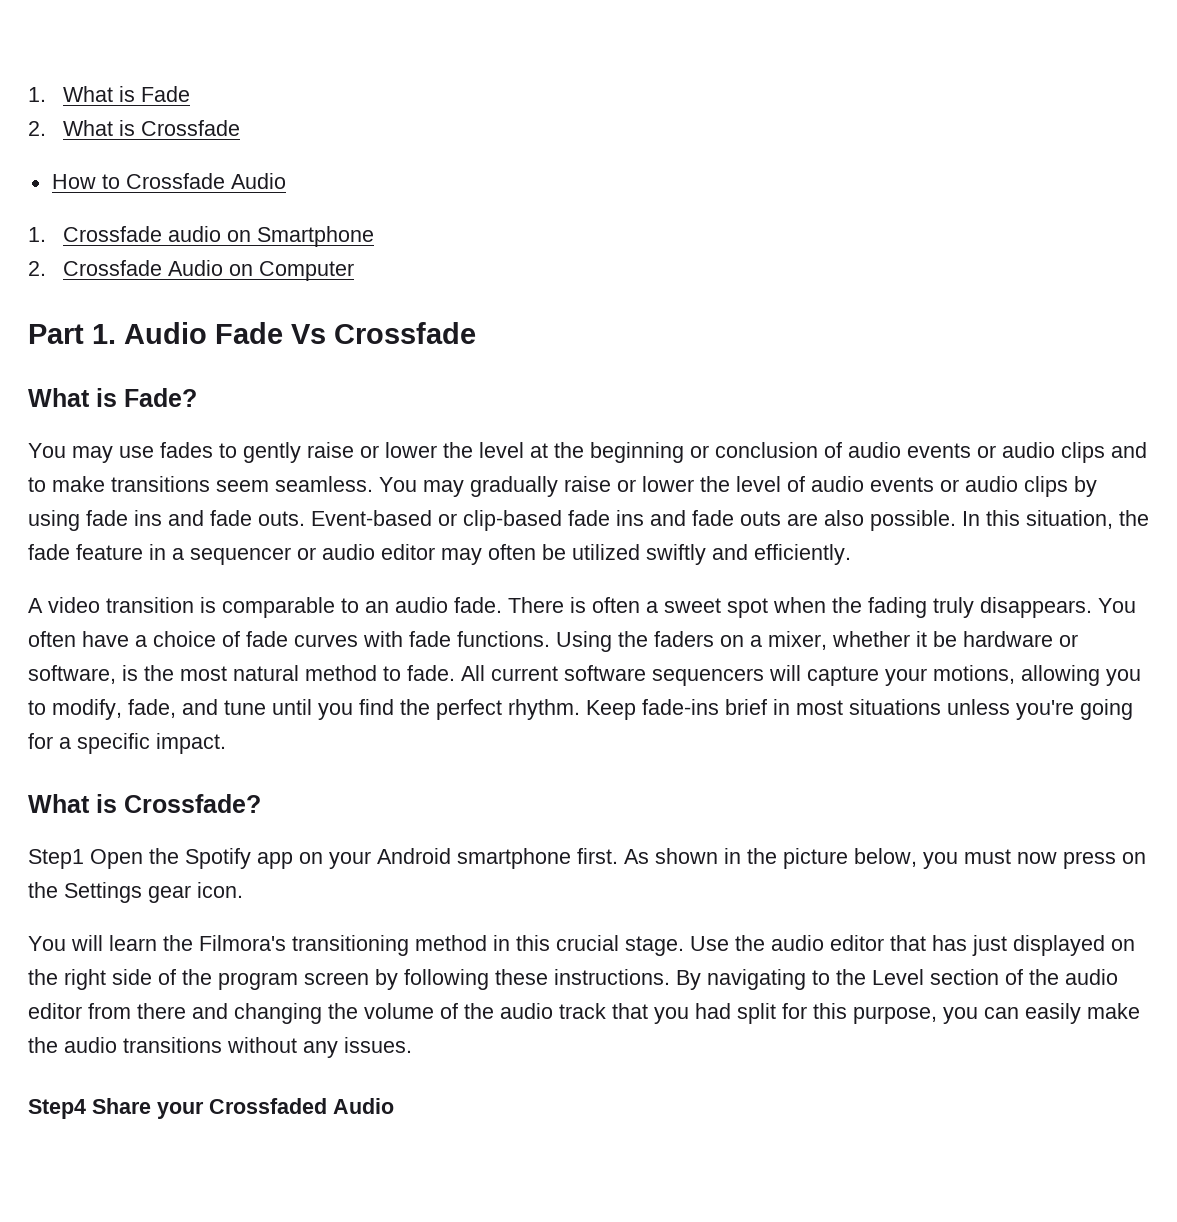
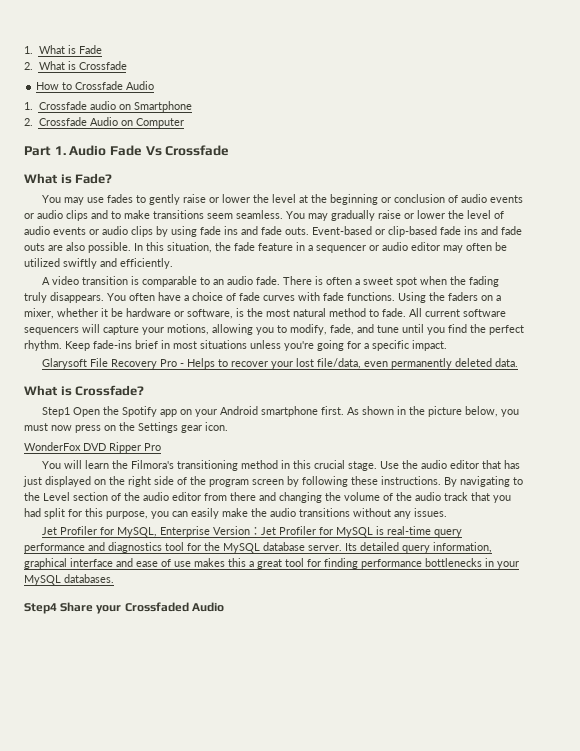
(226, 743) none -> [42,358,519,369] // Glarysoft File Recovery Pro - Helps to recover your lost file/data, even permanently deleted data.
(243, 890) none -> [24,442,161,453] // WonderFox DVD Ripper Pro
(412, 1045) none -> [42,526,463,537] [24,542,492,553] [24,558,519,569] [24,574,114,585] // Jet Profiler for MySQL, Enterprise Version：Jet Profiler for MySQL is real-time query performance and diagnostics tool for the MySQL database server. Its detailed query information, graphical interface and ease of use makes this a great tool for finding performance bottlenecks in your MySQL databases.

